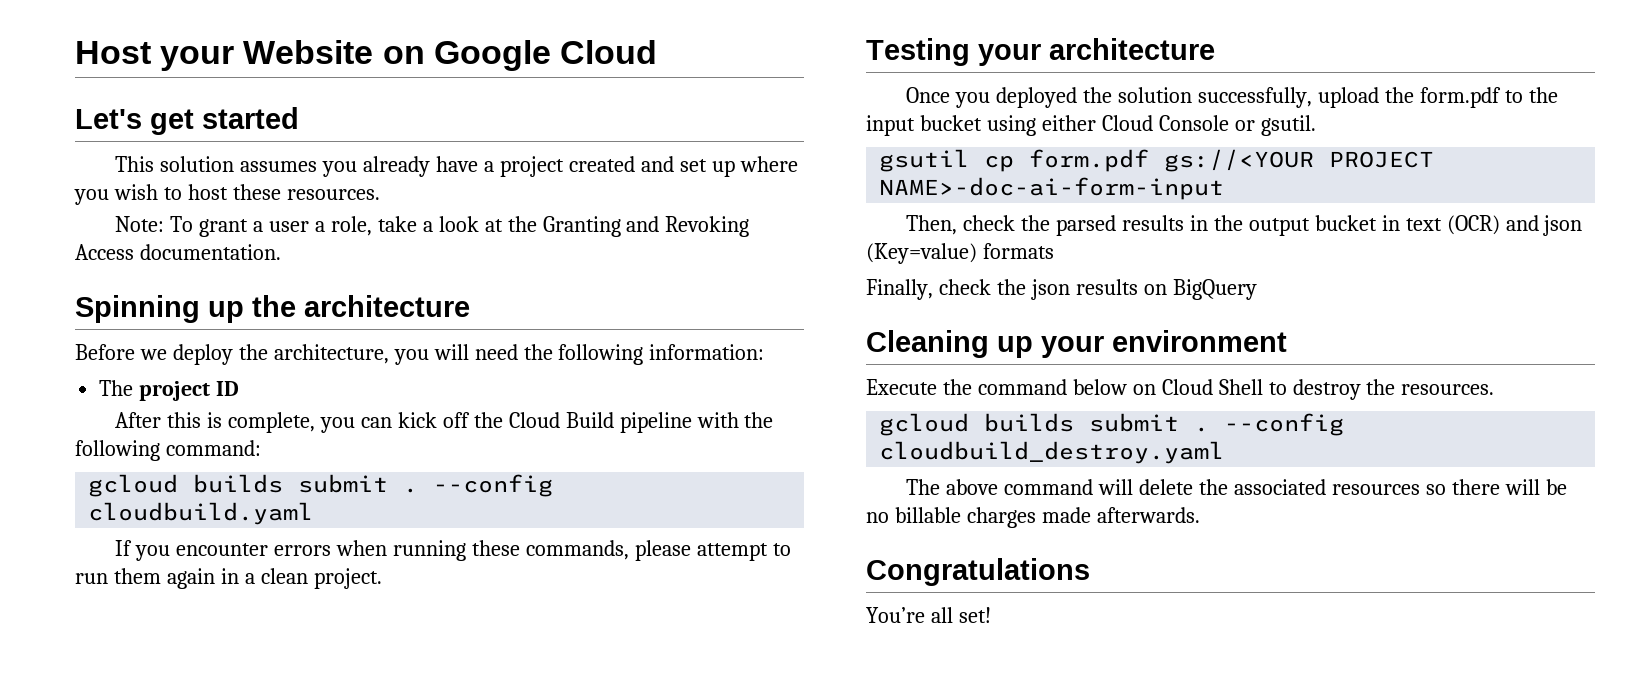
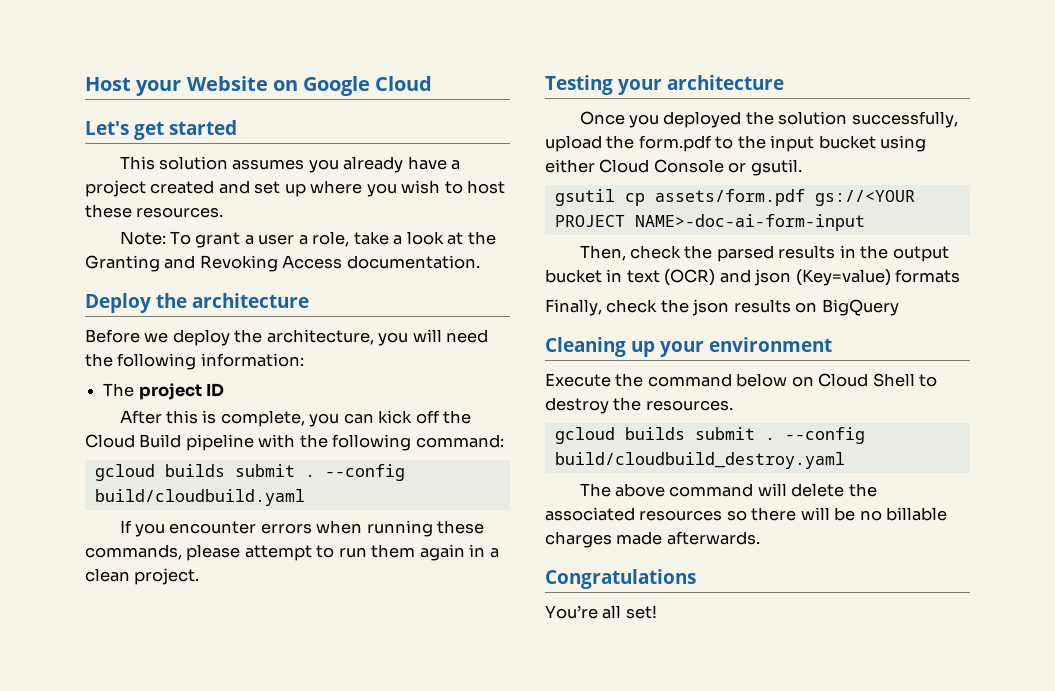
[75,295,244,323] Spinning up -> [85,293,151,313] Deploy
[88,502,314,525] cloudbuild.yaml -> [94,489,305,506] build/cloudbuild.yaml
[1029,149,1150,172] form.pdf -> [654,189,805,206] assets/form.pdf
[879,441,1225,464] cloudbuild_destroy.yaml -> [554,452,845,469] build/cloudbuild_destroy.yaml

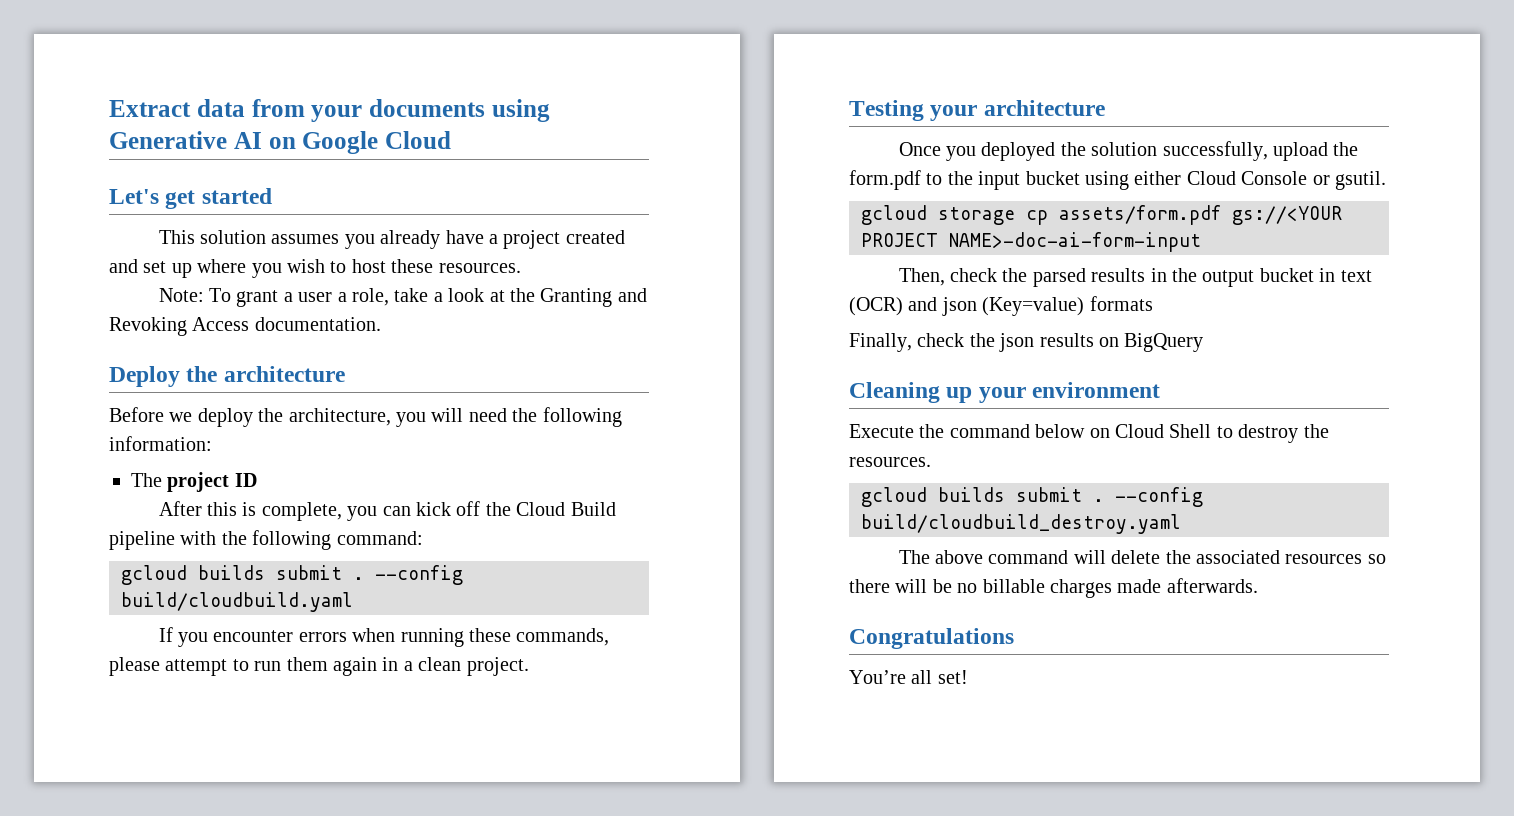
[85,76,268,96] Host your Website -> [109,99,550,122] [109,131,262,149] Extract data from your documents using Generative AI
[554,189,615,206] gsutil -> [861,205,1015,225] gcloud storage

